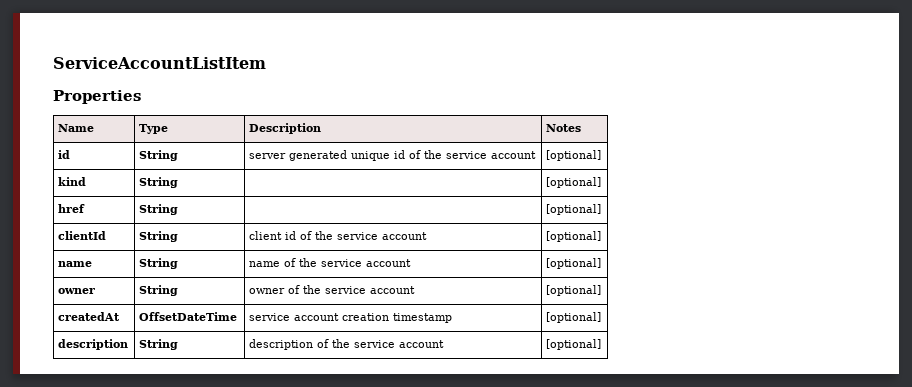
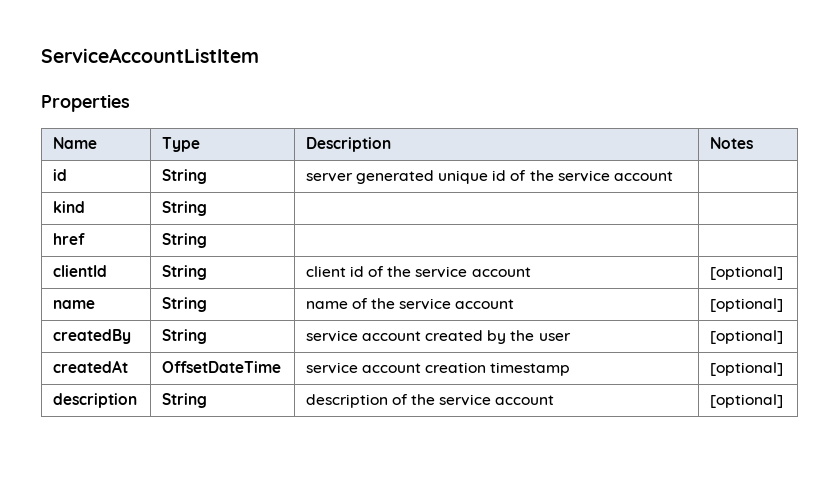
[546,150,602,161] [optional] -> (673, 176) none
[546,177,602,188] [optional] -> (207, 208) none
[546,204,602,215] [optional] -> (207, 240) none
[58,288,96,294] [139,285,179,296] [249,285,416,294] owner | String | owner of the service account -> [52,329,131,344] [161,329,207,344] [305,330,571,344] createdBy | String | service account created by the user

